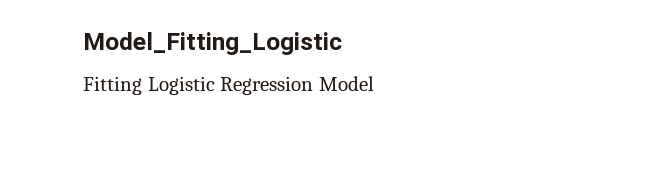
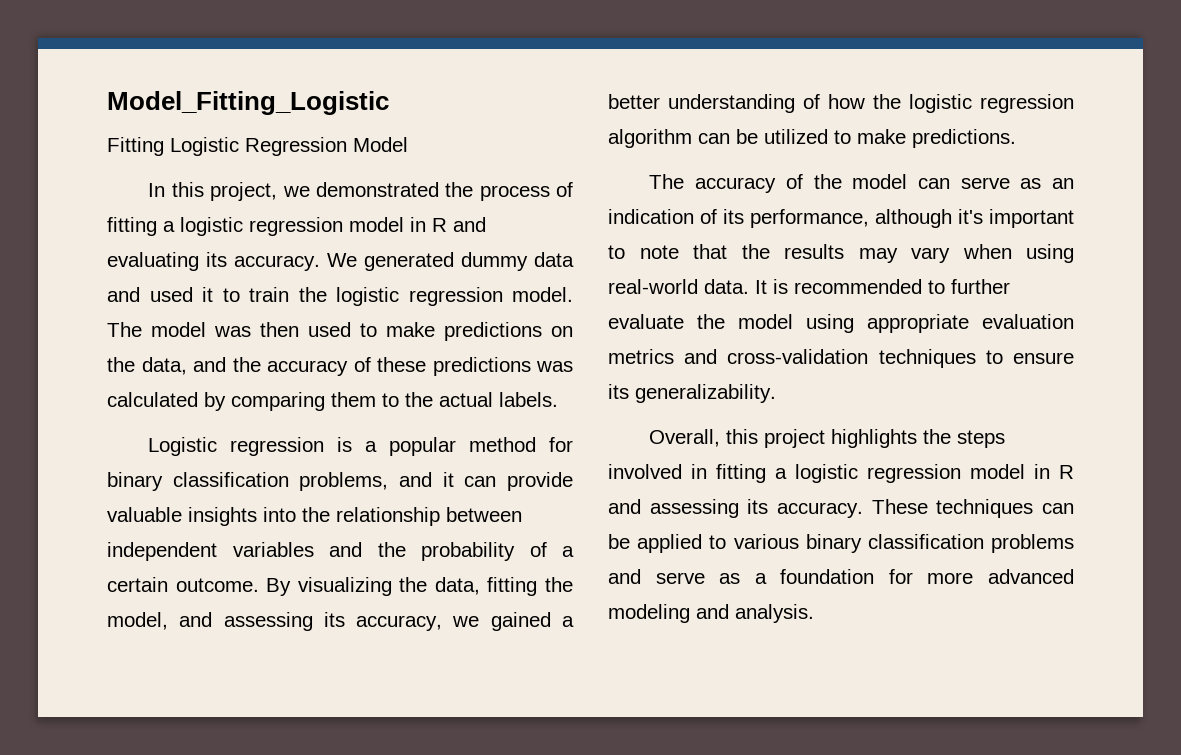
(374, 83) none -> [148,182,573,201] [107,217,486,236] [107,252,574,271] [107,287,573,306] [107,322,573,341] [107,357,573,376] [107,392,558,411] [148,437,573,456] [107,472,574,491] [107,507,522,526] [107,542,574,561] [107,577,573,596] [107,612,574,631] [608,94,1074,113] [608,129,1016,148] [649,174,1074,193] [608,209,1074,228] [608,244,1074,263] [608,279,1010,294] [608,314,1074,333] [608,349,1074,368] [608,384,776,403] [649,429,1006,448] [608,464,1074,483] [608,499,1074,518] [608,534,1074,553] [608,569,1074,584] [608,604,814,623] // In this project, we demonstrated the process of fitting a logistic regression model in R and evaluating its accuracy. We generated dummy data and used it to train the logistic regression model. The model was then used to make predictions on the data, and the accuracy of these predictions was calculated by comparing them to the actual labels. // Logistic regression is a popular method for binary classification problems, and it can provide valuable insights into the relationship between independent variables and the probability of a certain outcome. By visualizing the data, fitting the model, and assessing its accuracy, we gained a better understanding of how the logistic regression algorithm can be utilized to make predictions. // The accuracy of the model can serve as an indication of its performance, although it's important to note that the results may vary when using real-world data. It is recommended to further evaluate the model using appropriate evaluation metrics and cross-validation techniques to ensure its generalizability. // Overall, this project highlights the steps involved in fitting a logistic regression model in R and assessing its accuracy. These techniques can be applied to various binary classification problems and serve as a foundation for more advanced modeling and analysis.

